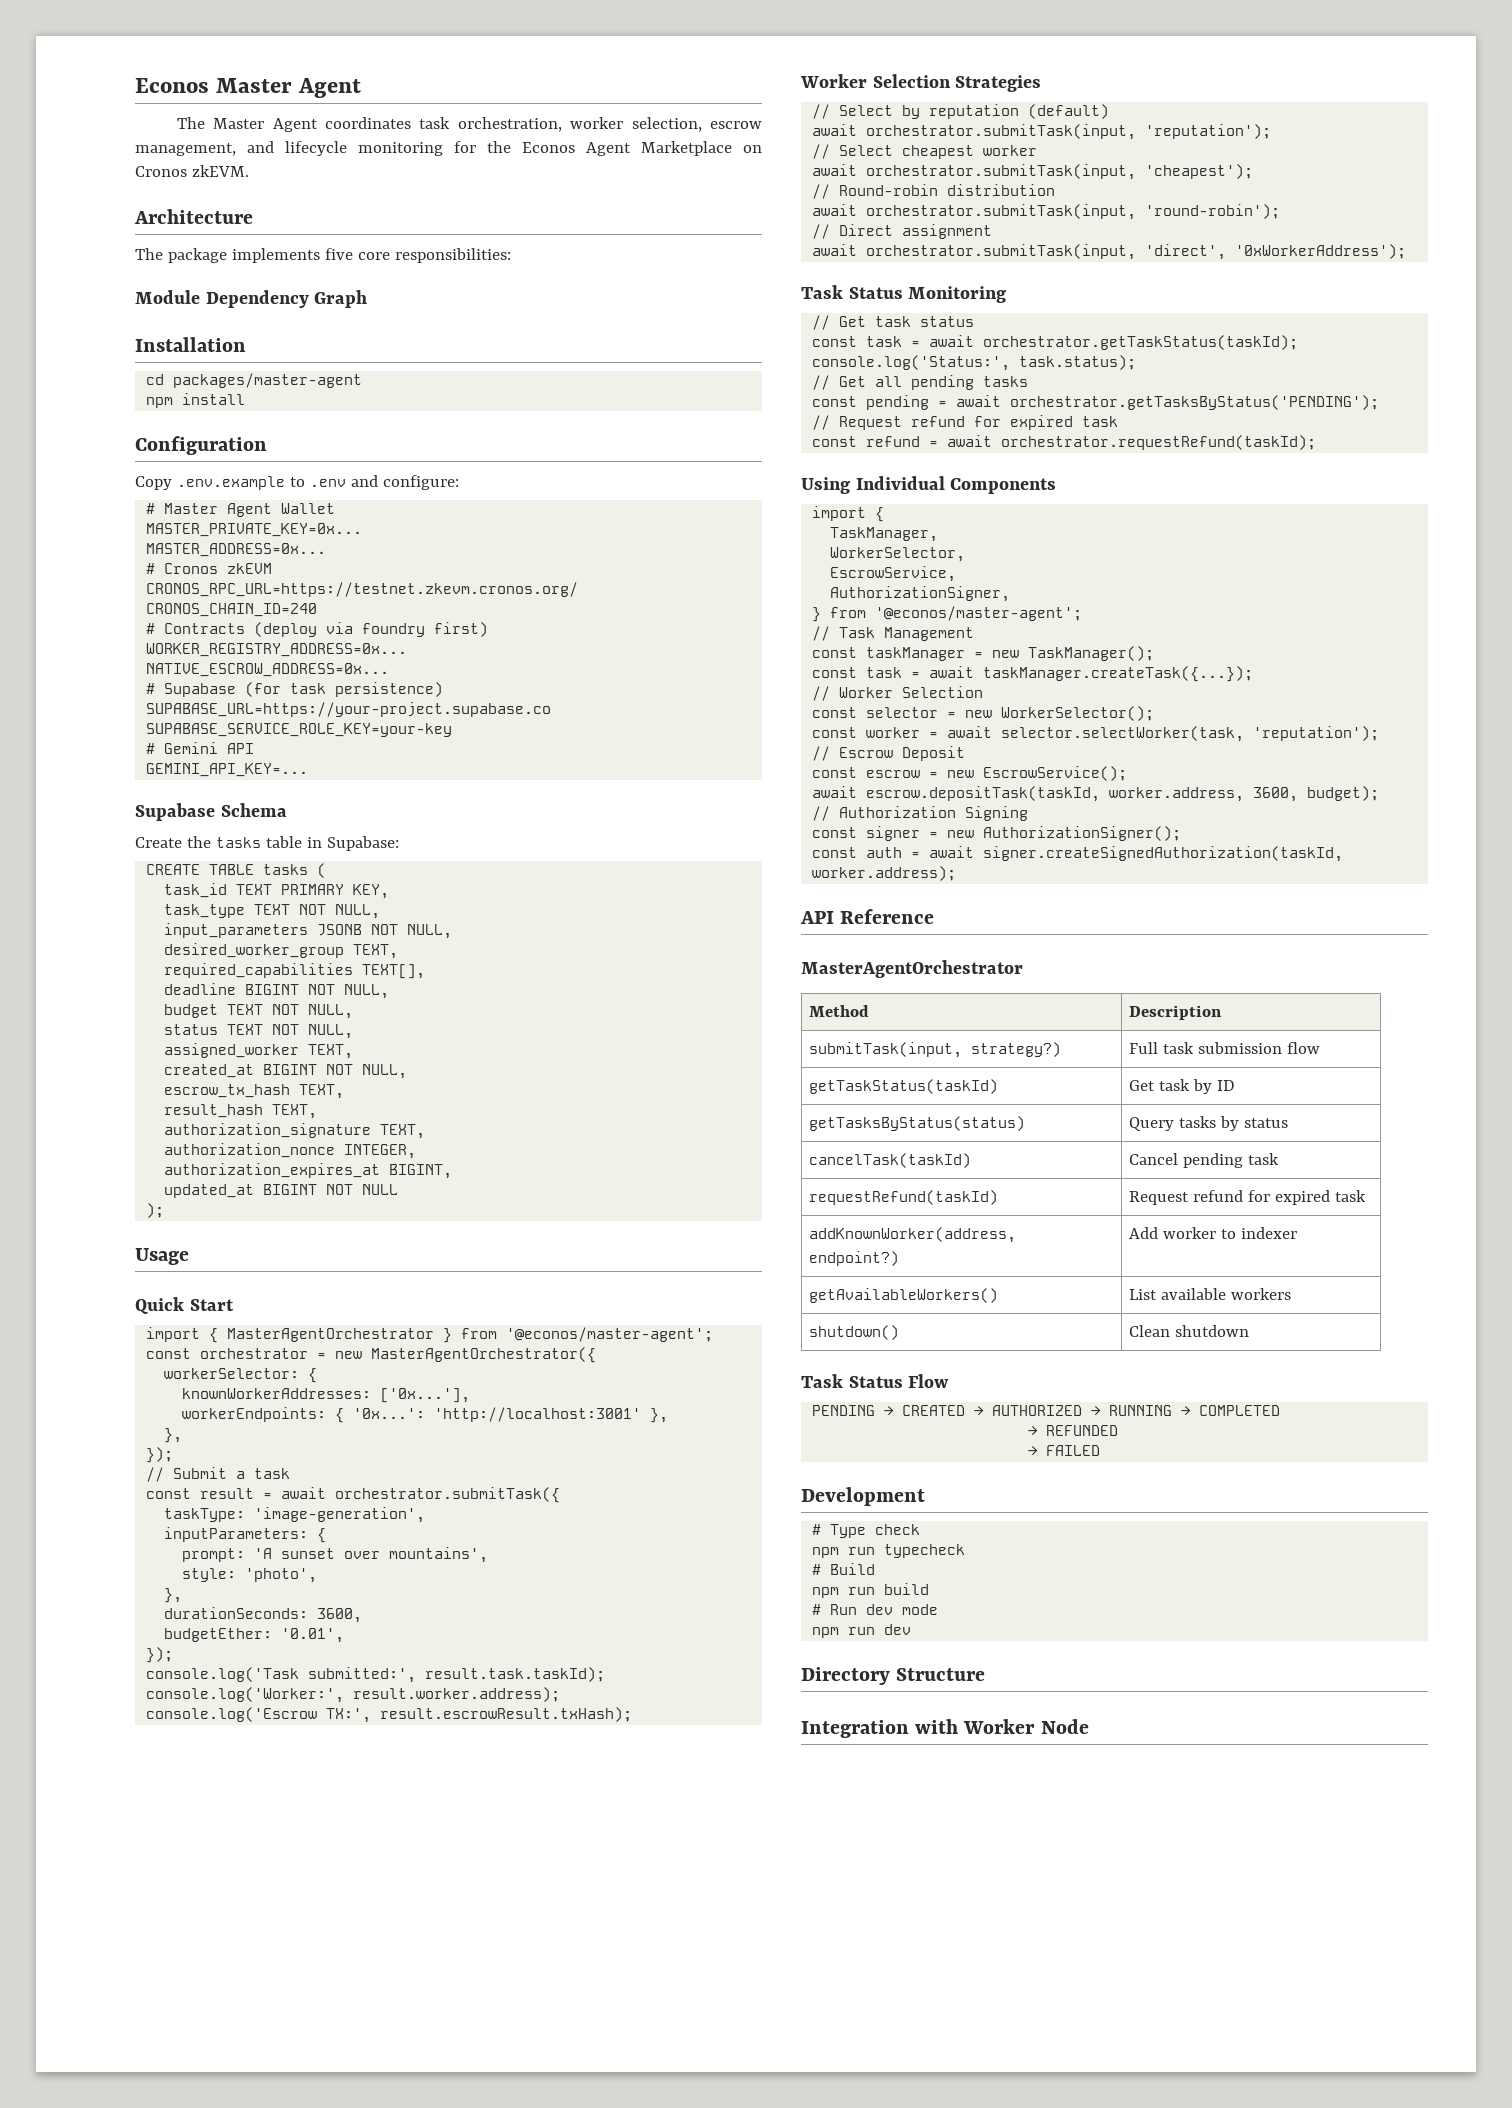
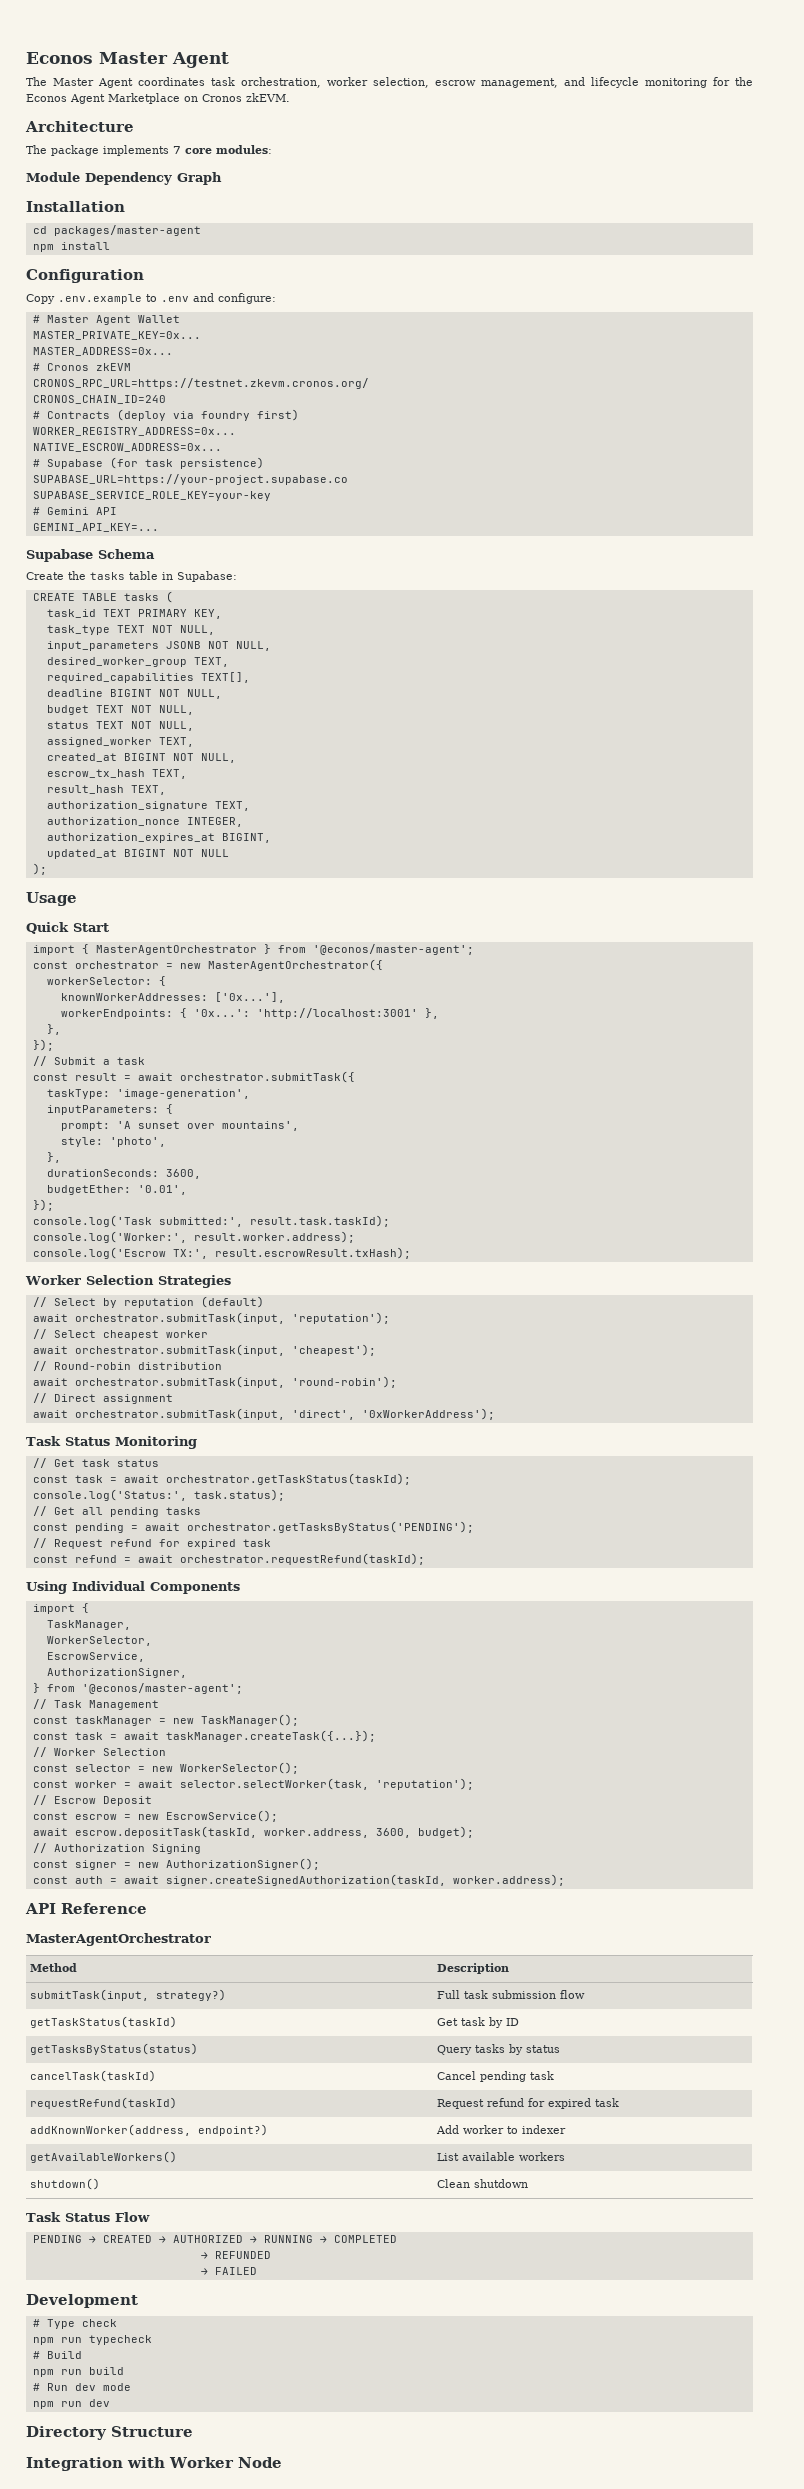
[324,248,511,263] five core responsibilities: -> [173,145,272,154] 7 core modules:

